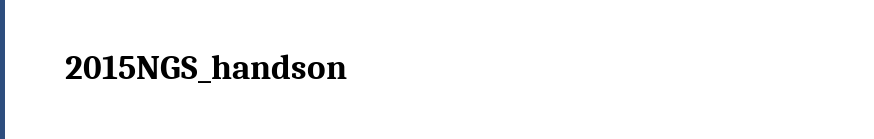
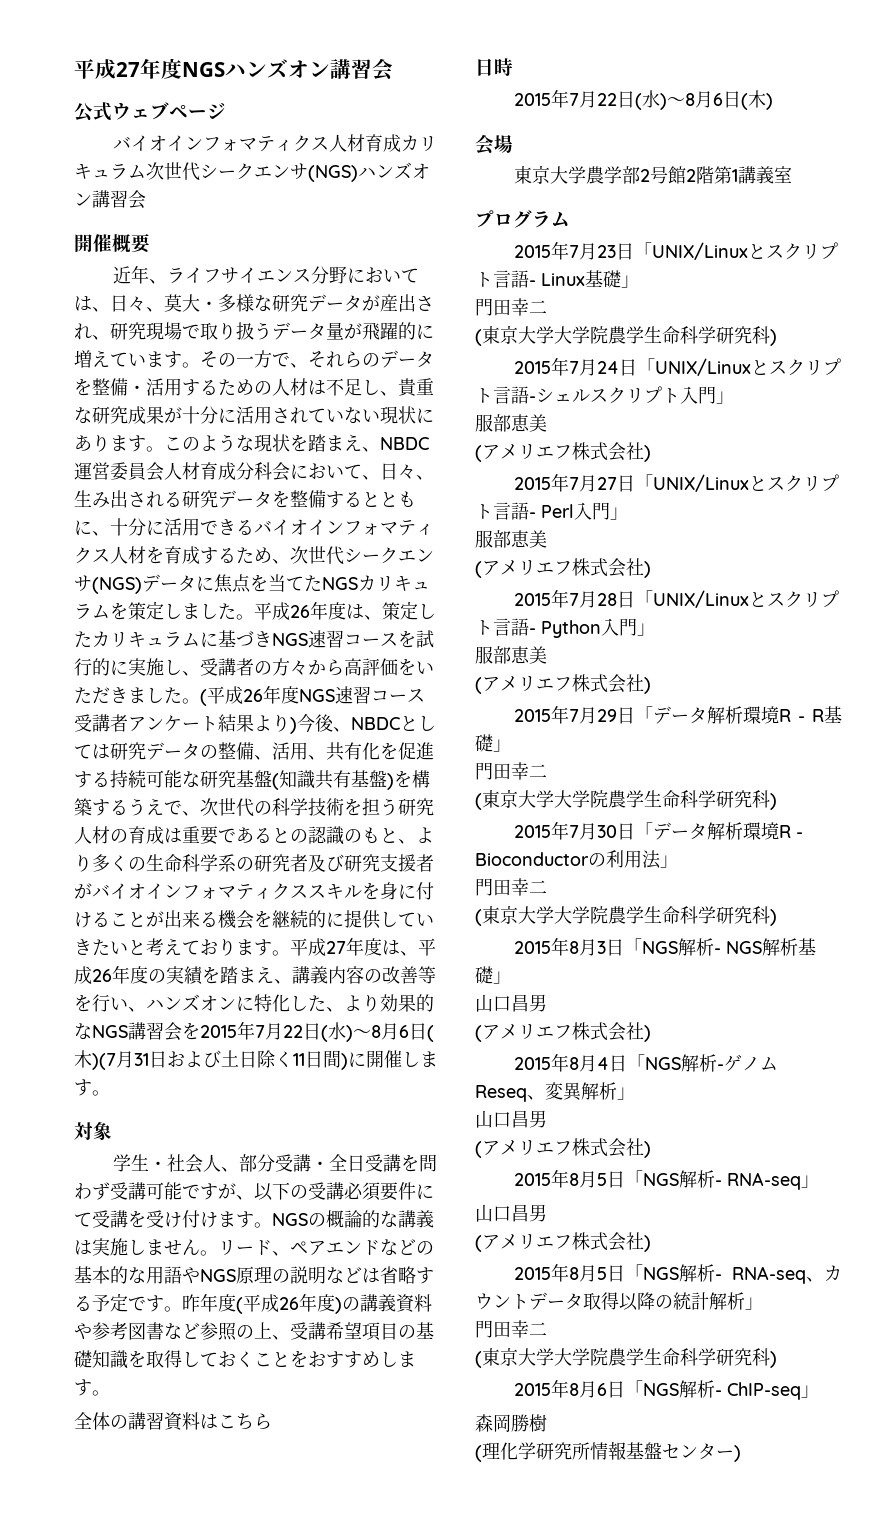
[65,54,347,83] 2015NGS_handson -> [74,58,393,81] [74,102,226,122] [113,134,438,152] [74,162,430,182] [74,190,146,209] [74,234,150,253] [113,265,420,284] [74,294,434,312] [74,322,434,340] [74,350,434,368] [74,378,434,397] [74,406,434,424] [74,434,429,452] [74,462,434,481] [74,490,416,508] [74,518,434,536] [74,546,434,565] [74,574,430,594] [74,601,436,620] [74,630,434,648] [74,658,434,676] [74,685,425,706] [74,714,436,734] [74,742,434,761] [74,770,430,790] [74,798,434,817] [74,826,434,845] [74,854,434,872] [74,882,434,900] [74,910,434,929] [74,937,436,956] [74,965,436,985] [74,994,434,1012] [74,1021,434,1042] [74,1050,438,1070] [74,1079,110,1096] [74,1122,112,1140] [113,1154,438,1173] [74,1182,434,1201] [74,1210,434,1228] [74,1238,434,1256] [74,1266,434,1284] [74,1293,432,1314] [74,1322,434,1341] [74,1350,416,1369] [74,1379,110,1396] [74,1412,272,1431] [475,58,513,76] [514,89,774,110] [475,134,513,155] [514,166,793,184] [475,210,570,228] [514,241,839,260] [475,270,639,288] [475,298,547,316] [475,326,777,346] [514,357,842,376] [475,386,734,404] [475,414,547,432] [475,442,651,462] [514,473,840,492] [475,502,628,520] [475,530,547,548] [475,558,651,578] [514,589,840,608] [475,618,655,638] [475,646,547,664] [475,674,651,694] [514,705,842,724] [475,734,511,752] [475,762,547,780] [475,790,777,810] [514,821,804,840] [475,850,678,869] [475,878,547,896] [475,906,777,926] [514,937,817,956] [475,966,511,984] [475,994,547,1012] [475,1022,651,1042] [514,1053,779,1072] [475,1082,635,1102] [475,1110,547,1128] [475,1138,651,1158] [514,1169,820,1190] [475,1204,547,1222] [475,1232,651,1252] [514,1263,842,1284] [475,1292,763,1311] [475,1320,547,1338] [475,1348,777,1368] [514,1379,820,1400] [475,1414,547,1432] [475,1441,741,1462] 平成27年度NGSハンズオン講習会 // 公式ウェブページ // バイオインフォマティクス人材育成カリキュラム次世代シークエンサ(NGS)ハンズオン講習会 // 開催概要 // 近年、ライフサイエンス分野においては、日々、莫大・多様な研究データが産出され、研究現場で取り扱うデータ量が飛躍的に増えています。その一方で、それらのデータを整備・活用するための人材は不足し、貴重な研究成果が十分に活用されていない現状にあります。このような現状を踏まえ、NBDC運営委員会人材育成分科会において、日々、生み出される研究データを整備するとともに、十分に活用できるバイオインフォマティクス人材を育成するため、次世代シークエンサ(NGS)データに焦点を当てたNGSカリキュラムを策定しました。平成26年度は、策定したカリキュラムに基づきNGS速習コースを試行的に実施し、受講者の方々から高評価をいただきました。(平成26年度NGS速習コース受講者アンケート結果より)今後、NBDCとしては研究データの整備、活用、共有化を促進する持続可能な研究基盤(知識共有基盤)を構築するうえで、次世代の科学技術を担う研究人材の育成は重要であるとの認識のもと、より多くの生命科学系の研究者及び研究支援者がバイオインフォマティクススキルを身に付けることが出来る機会を継続的に提供していきたいと考えております。平成27年度は、平成26年度の実績を踏まえ、講義内容の改善等を行い、ハンズオンに特化した、より効果的なNGS講習会を2015年7月22日(水)～8月6日(木)(7月31日および土日除く11日間)に開催します。 // 対象 // 学生・社会人、部分受講・全日受講を問わず受講可能ですが、以下の受講必須要件にて受講を受け付けます。NGSの概論的な講義は実施しません。リード、ペアエンドなどの基本的な用語やNGS原理の説明などは省略する予定です。昨年度(平成26年度)の講義資料や参考図書など参照の上、受講希望項目の基礎知識を取得しておくことをおすすめします。 // 全体の講習資料はこちら // 日時 // 2015年7月22日(水)～8月6日(木) // 会場 // 東京大学農学部2号館2階第1講義室 // プログラム // 2015年7月23日「UNIX/Linuxとスクリプト言語- Linux基礎」 // 門田幸二 // (東京大学大学院農学生命科学研究科) // 2015年7月24日「UNIX/Linuxとスクリプト言語-シェルスクリプト入門」 // 服部恵美 // (アメリエフ株式会社) // 2015年7月27日「UNIX/Linuxとスクリプト言語- Perl入門」 // 服部恵美 // (アメリエフ株式会社) // 2015年7月28日「UNIX/Linuxとスクリプト言語- Python入門」 // 服部恵美 // (アメリエフ株式会社) // 2015年7月29日「データ解析環境R - R基礎」 // 門田幸二 // (東京大学大学院農学生命科学研究科) // 2015年7月30日「データ解析環境R - Bioconductorの利用法」 // 門田幸二 // (東京大学大学院農学生命科学研究科) // 2015年8月3日「NGS解析- NGS解析基礎」 // 山口昌男 // (アメリエフ株式会社) // 2015年8月4日「NGS解析-ゲノムReseq、変異解析」 // 山口昌男 // (アメリエフ株式会社) // 2015年8月5日「NGS解析- RNA-seq」 // 山口昌男 // (アメリエフ株式会社) // 2015年8月5日「NGS解析- RNA-seq、カウントデータ取得以降の統計解析」 // 門田幸二 // (東京大学大学院農学生命科学研究科) // 2015年8月6日「NGS解析- ChIP-seq」 // 森岡勝樹 // (理化学研究所情報基盤センター)

